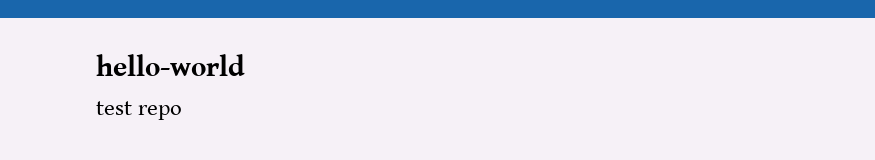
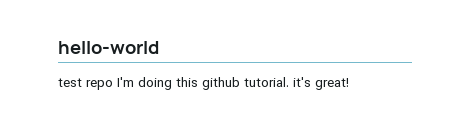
(183, 112) none -> [117,77,349,90] I'm doing this github tutorial. it's great!

